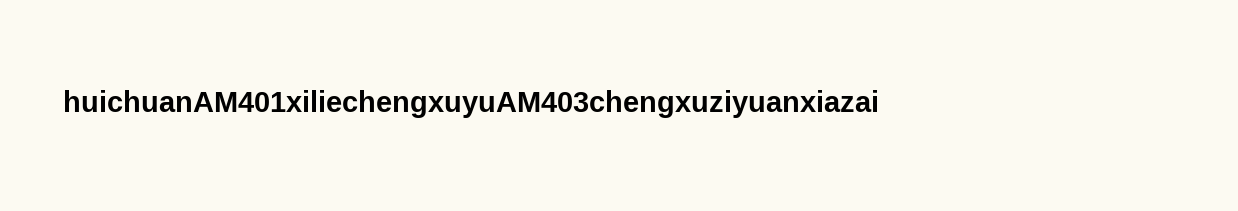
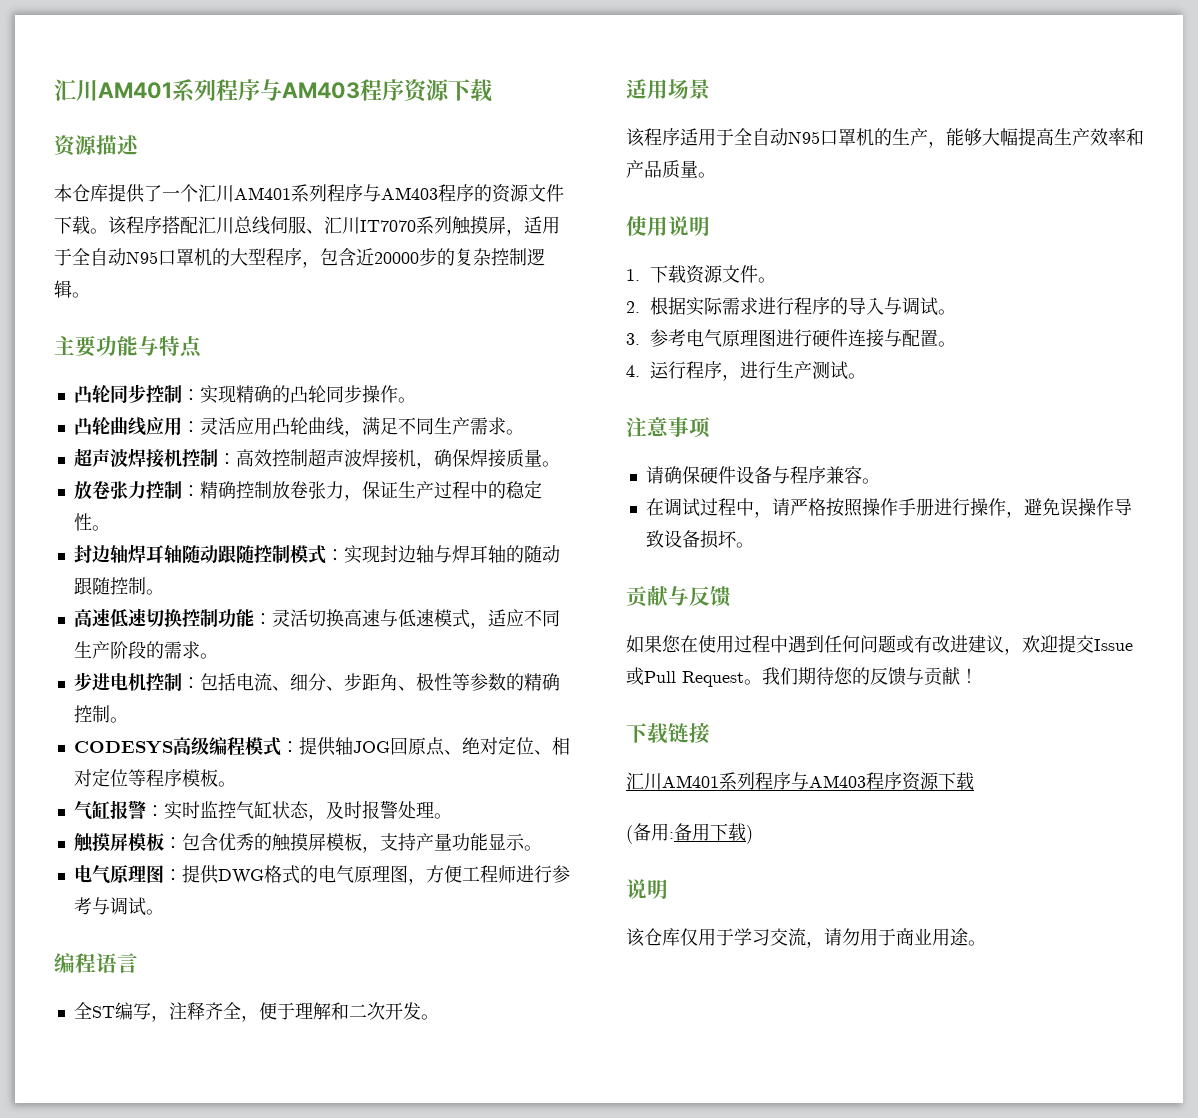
[63,90,879,118] huichuanAM401xiliechengxuyuAM403chengxuziyuanxiazai -> [54,79,493,103] [54,135,139,157] [54,184,564,203] [54,216,560,236] [54,248,545,268] [54,280,90,298] [54,336,202,358] [73,384,416,404] [73,417,524,437] [73,448,560,469] [73,480,542,501] [73,513,110,531] [73,544,560,564] [73,577,164,595] [73,608,560,629] [73,641,218,659] [73,672,560,691] [73,705,128,723] [73,736,570,756] [73,768,236,787] [73,800,452,821] [73,833,542,853] [73,865,570,885] [73,897,164,916] [54,953,138,973] [73,1002,439,1022] [626,79,710,100] [626,128,1144,148] [626,160,716,179] [626,216,710,236] [626,265,777,284] [626,297,957,316] [626,329,957,348] [626,361,867,381] [626,417,711,438] [645,466,880,484] [645,498,1132,518] [645,530,754,549] [626,586,731,608] [626,635,1133,655] [626,667,978,687] [626,723,710,744] [626,772,974,791] [626,823,753,844] [626,879,668,899] [626,928,986,948] 汇川AM401系列程序与AM403程序资源下载 // 资源描述 // 本仓库提供了一个汇川AM401系列程序与AM403程序的资源文件下载。该程序搭配汇川总线伺服、汇川IT7070系列触摸屏，适用于全自动N95口罩机的大型程序，包含近20000步的复杂控制逻辑。 // 主要功能与特点 // 凸轮同步控制：实现精确的凸轮同步操作。 // 凸轮曲线应用：灵活应用凸轮曲线，满足不同生产需求。 // 超声波焊接机控制：高效控制超声波焊接机，确保焊接质量。 // 放卷张力控制：精确控制放卷张力，保证生产过程中的稳定性。 // 封边轴焊耳轴随动跟随控制模式：实现封边轴与焊耳轴的随动跟随控制。 // 高速低速切换控制功能：灵活切换高速与低速模式，适应不同生产阶段的需求。 // 步进电机控制：包括电流、细分、步距角、极性等参数的精确控制。 // CODESYS高级编程模式：提供轴JOG回原点、绝对定位、相对定位等程序模板。 // 气缸报警：实时监控气缸状态，及时报警处理。 // 触摸屏模板：包含优秀的触摸屏模板，支持产量功能显示。 // 电气原理图：提供DWG格式的电气原理图，方便工程师进行参考与调试。 // 编程语言 // 全ST编写，注释齐全，便于理解和二次开发。 // 适用场景 // 该程序适用于全自动N95口罩机的生产，能够大幅提高生产效率和产品质量。 // 使用说明 // 1.下载资源文件。 // 2.根据实际需求进行程序的导入与调试。 // 3.参考电气原理图进行硬件连接与配置。 // 4.运行程序，进行生产测试。 // 注意事项 // 请确保硬件设备与程序兼容。 // 在调试过程中，请严格按照操作手册进行操作，避免误操作导致设备损坏。 // 贡献与反馈 // 如果您在使用过程中遇到任何问题或有改进建议，欢迎提交Issue或Pull Request。我们期待您的反馈与贡献！ // 下载链接 // 汇川AM401系列程序与AM403程序资源下载 // (备用:备用下载) // 说明 // 该仓库仅用于学习交流，请勿用于商业用途。

